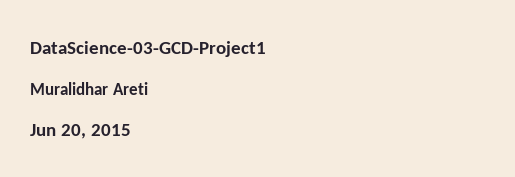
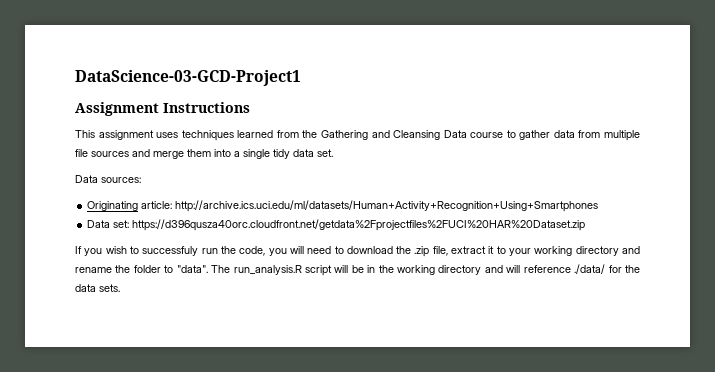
[30,82,148,95] [30,124,131,139] Muralidhar Areti // Jun 20, 2015 -> [75,102,250,116] [75,130,640,141] [75,149,333,159] [75,175,141,183] [87,200,599,212] [87,219,586,231] [75,246,640,257] [75,264,641,276] [75,284,120,292] Assignment Instructions // This assignment uses techniques learned from the Gathering and Cleansing Data course to gather data from multiple file sources and merge them into a single tidy data set. // Data sources: // Originating article: http://archive.ics.uci.edu/ml/datasets/Human+Activity+Recognition+Using+Smartphones // Data set: https://d396qusza40orc.cloudfront.net/getdata%2Fprojectfiles%2FUCI%20HAR%20Dataset.zip // If you wish to successfuly run the code, you will need to download the .zip file, extract it to your working directory and rename the folder to "data". The run_analysis.R script will be in the working directory and will reference ./data/ for the data sets.

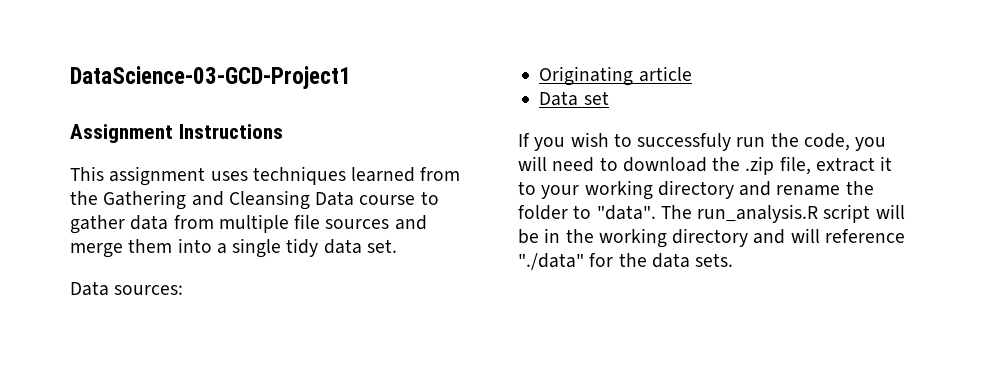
[141,200,599,212] [87,219,586,231] article: http://archive.ics.uci.edu/ml/datasets/Human+Activity+Recognition+Using+Smartphones // Data set: https://d396qusza40orc.cloudfront.net/getdata%2Fprojectfiles%2FUCI%20HAR%20Dataset.zip -> [638,66,692,82] [539,91,609,106] article // Data set
[574,264,606,274] ./data/ -> [518,253,584,270] "./data"

